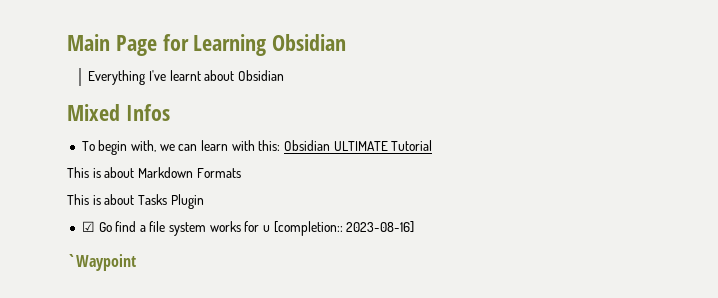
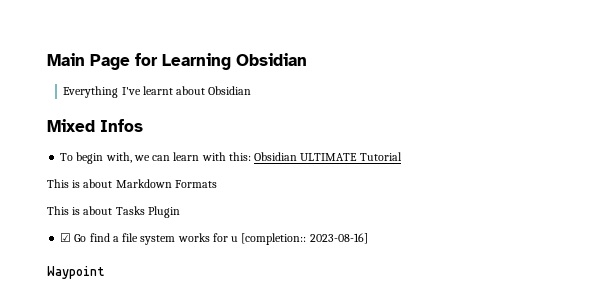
[67,254,136,271] `Waypoint -> [47,266,104,279] Waypoint

